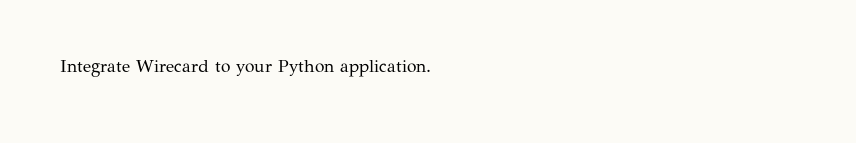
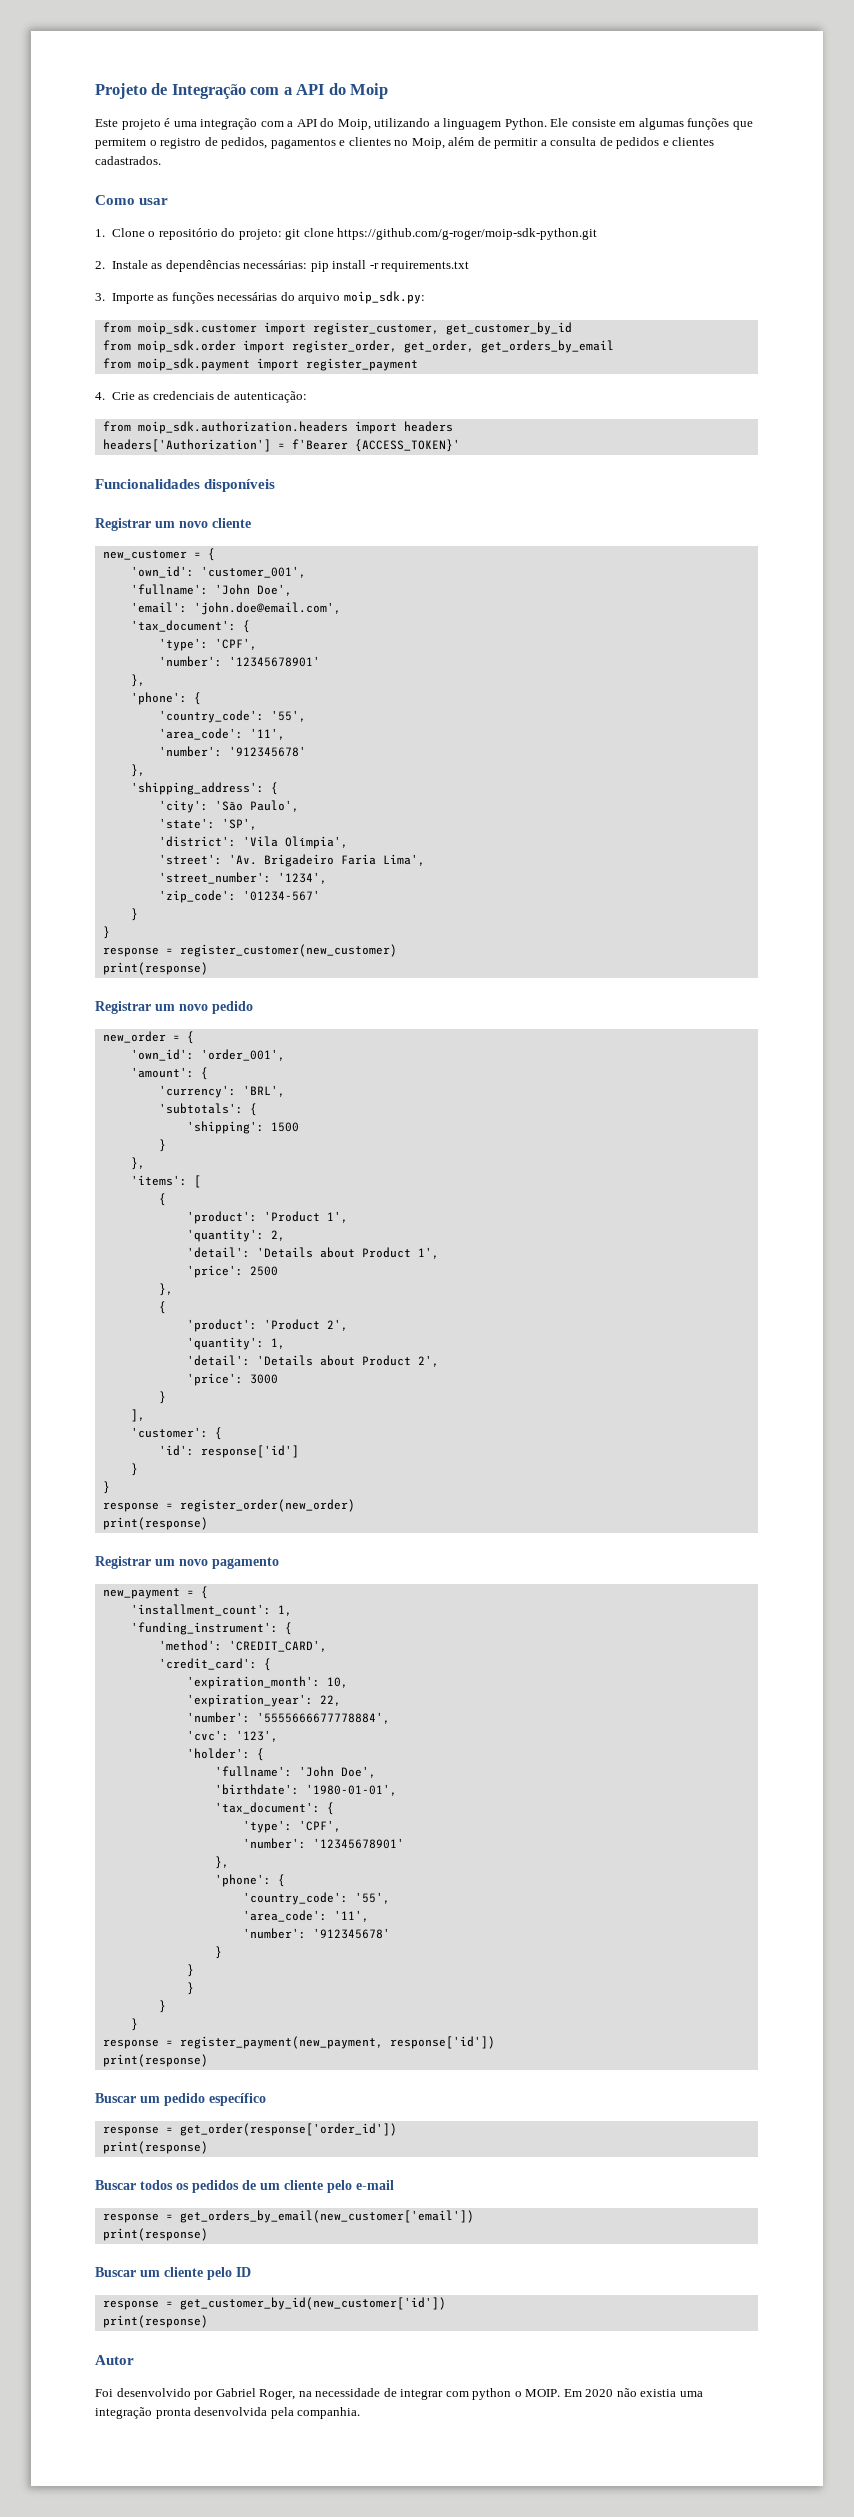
[60,60,431,77] Integrate Wirecard to your Python application. -> [95,83,389,99] [95,118,753,130] [95,137,715,149] [95,156,161,165] [95,195,169,205] [95,228,598,240] [95,260,470,272] [95,291,425,304] [102,322,572,335] [102,340,614,353] [102,358,418,371] [95,391,307,403] [102,421,453,434] [102,439,460,452] [95,479,276,492] [95,518,251,531] [102,548,215,561] [130,566,306,578] [130,584,292,596] [130,602,341,615] [130,620,250,633] [158,638,257,651] [158,656,320,667] [130,674,145,687] [130,692,201,705] [158,710,306,723] [158,728,285,740] [158,746,306,757] [130,764,145,777] [130,782,278,795] [158,800,299,813] [158,818,257,830] [158,836,348,849] [158,854,425,867] [158,872,327,884] [158,890,320,903] [130,908,138,921] [102,926,110,939] [102,944,397,957] [102,962,208,975] [95,1001,253,1014] [102,1031,194,1044] [130,1049,285,1061] [130,1067,208,1080] [158,1085,285,1098] [158,1103,257,1116] [186,1121,299,1134] [158,1139,166,1152] [130,1157,145,1170] [130,1175,201,1188] [158,1193,166,1206] [186,1211,348,1224] [186,1229,285,1242] [186,1247,439,1259] [186,1265,278,1278] [158,1283,173,1296] [158,1301,166,1314] [186,1319,348,1332] [186,1337,285,1350] [186,1355,439,1367] [186,1373,278,1386] [158,1391,166,1404] [130,1409,145,1422] [130,1427,222,1440] [158,1445,299,1458] [130,1463,138,1476] [102,1481,110,1494] [102,1499,355,1512] [102,1517,208,1530] [95,1556,279,1569] [102,1586,208,1599] [130,1604,292,1616] [130,1622,292,1635] [158,1640,327,1652] [158,1658,271,1671] [186,1676,348,1689] [186,1694,341,1707] [186,1712,390,1724] [186,1730,278,1742] [186,1748,264,1761] [214,1766,376,1778] [214,1784,397,1796] [214,1802,334,1815] [242,1820,341,1833] [242,1838,404,1849] [214,1856,229,1869] [214,1874,285,1887] [242,1892,390,1905] [242,1910,369,1922] [242,1928,390,1939] [214,1946,222,1959] [186,1964,194,1977] [186,1982,194,1995] [158,2000,166,2013] [130,2018,138,2031] [102,2036,495,2049] [102,2054,208,2067] [95,2093,266,2106] [102,2123,397,2136] [102,2141,208,2154] [95,2180,394,2193] [102,2210,474,2223] [102,2228,208,2241] [95,2267,251,2280] [102,2297,446,2310] [102,2315,208,2328] [95,2355,134,2365] [95,2388,703,2400] [95,2407,361,2419] Projeto de Integração com a API do Moip // Este projeto é uma integração com a API do Moip, utilizando a linguagem Python. Ele consiste em algumas funções que permitem o registro de pedidos, pagamentos e clientes no Moip, além de permitir a consulta de pedidos e clientes cadastrados. // Como usar // 1. Clone o repositório do projeto: git clone https://github.com/g-roger/moip-sdk-python.git // 2. Instale as dependências necessárias: pip install -r requirements.txt // 3. Importe as funções necessárias do arquivo moip_sdk.py: // from moip_sdk.customer import register_customer, get_customer_by_id // from moip_sdk.order import register_order, get_order, get_orders_by_email // from moip_sdk.payment import register_payment // 4. Crie as credenciais de autenticação: // from moip_sdk.authorization.headers import headers // headers['Authorization'] = f'Bearer {ACCESS_TOKEN}' // Funcionalidades disponíveis // Registrar um novo cliente // new_customer = { // 'own_id': 'customer_001', // 'fullname': 'John Doe', // 'email': 'john.doe@email.com', // 'tax_document': { // 'type': 'CPF', // 'number': '12345678901' // }, // 'phone': { // 'country_code': '55', // 'area_code': '11', // 'number': '912345678' // }, // 'shipping_address': { // 'city': 'São Paulo', // 'state': 'SP', // 'district': 'Vila Olímpia', // 'street': 'Av. Brigadeiro Faria Lima', // 'street_number': '1234', // 'zip_code': '01234-567' // } // } // response = register_customer(new_customer) // print(response) // Registrar um novo pedido // new_order = { // 'own_id': 'order_001', // 'amount': { // 'currency': 'BRL', // 'subtotals': { // 'shipping': 1500 // } // }, // 'items': [ // { // 'product': 'Product 1', // 'quantity': 2, // 'detail': 'Details about Product 1', // 'price': 2500 // }, // { // 'product': 'Product 2', // 'quantity': 1, // 'detail': 'Details about Product 2', // 'price': 3000 // } // ], // 'customer': { // 'id': response['id'] // } // } // response = register_order(new_order) // print(response) // Registrar um novo pagamento // new_payment = { // 'installment_count': 1, // 'funding_instrument': { // 'method': 'CREDIT_CARD', // 'credit_card': { // 'expiration_month': 10, // 'expiration_year': 22, // 'number': '5555666677778884', // 'cvc': '123', // 'holder': { // 'fullname': 'John Doe', // 'birthdate': '1980-01-01', // 'tax_document': { // 'type': 'CPF', // 'number': '12345678901' // }, // 'phone': { // 'country_code': '55', // 'area_code': '11', // 'number': '912345678' // } // } // } // } // } // response = register_payment(new_payment, response['id']) // print(response) // Buscar um pedido específico // response = get_order(response['order_id']) // print(response) // Buscar todos os pedidos de um cliente pelo e-mail // response = get_orders_by_email(new_customer['email']) // print(response) // Buscar um cliente pelo ID // response = get_customer_by_id(new_customer['id']) // print(response) // Autor // Foi desenvolvido por Gabriel Roger, na necessidade de integrar com python o MOIP. Em 2020 não existia uma integração pronta desenvolvida pela companhia.

